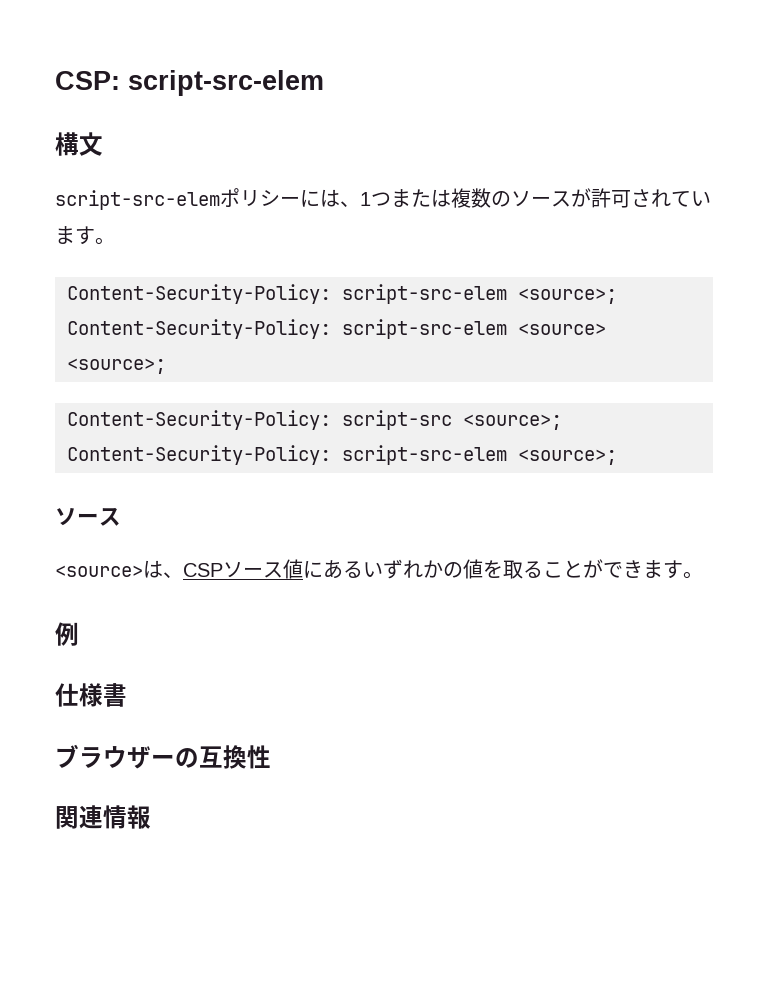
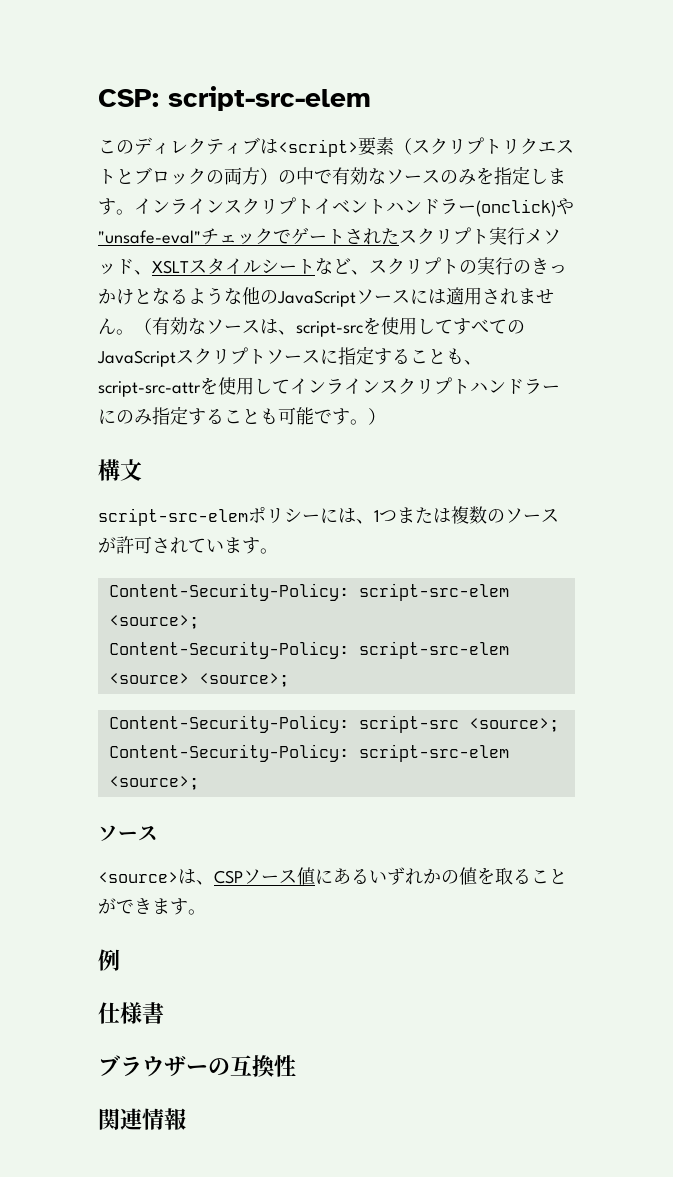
(324, 83) none -> [98,137,574,157] [98,166,566,185] [98,197,574,217] [98,227,561,245] [98,257,567,275] [98,287,554,307] [98,317,525,337] [97,346,482,367] [98,377,560,397] [98,406,386,425] // このディレクティブは<script>要素（スクリプトリクエストとブロックの両方）の中で有効なソースのみを指定します。インラインスクリプトイベントハンドラー(onclick)や"unsafe-eval"チェックでゲートされたスクリプト実行メソッド、XSLTスタイルシートなど、スクリプトの実行のきっかけとなるような他のJavaScriptソースには適用されません。（有効なソースは、script-srcを使用してすべてのJavaScriptスクリプトソースに指定することも、script-src-attrを使用してインラインスクリプトハンドラーにのみ指定することも可能です。）

